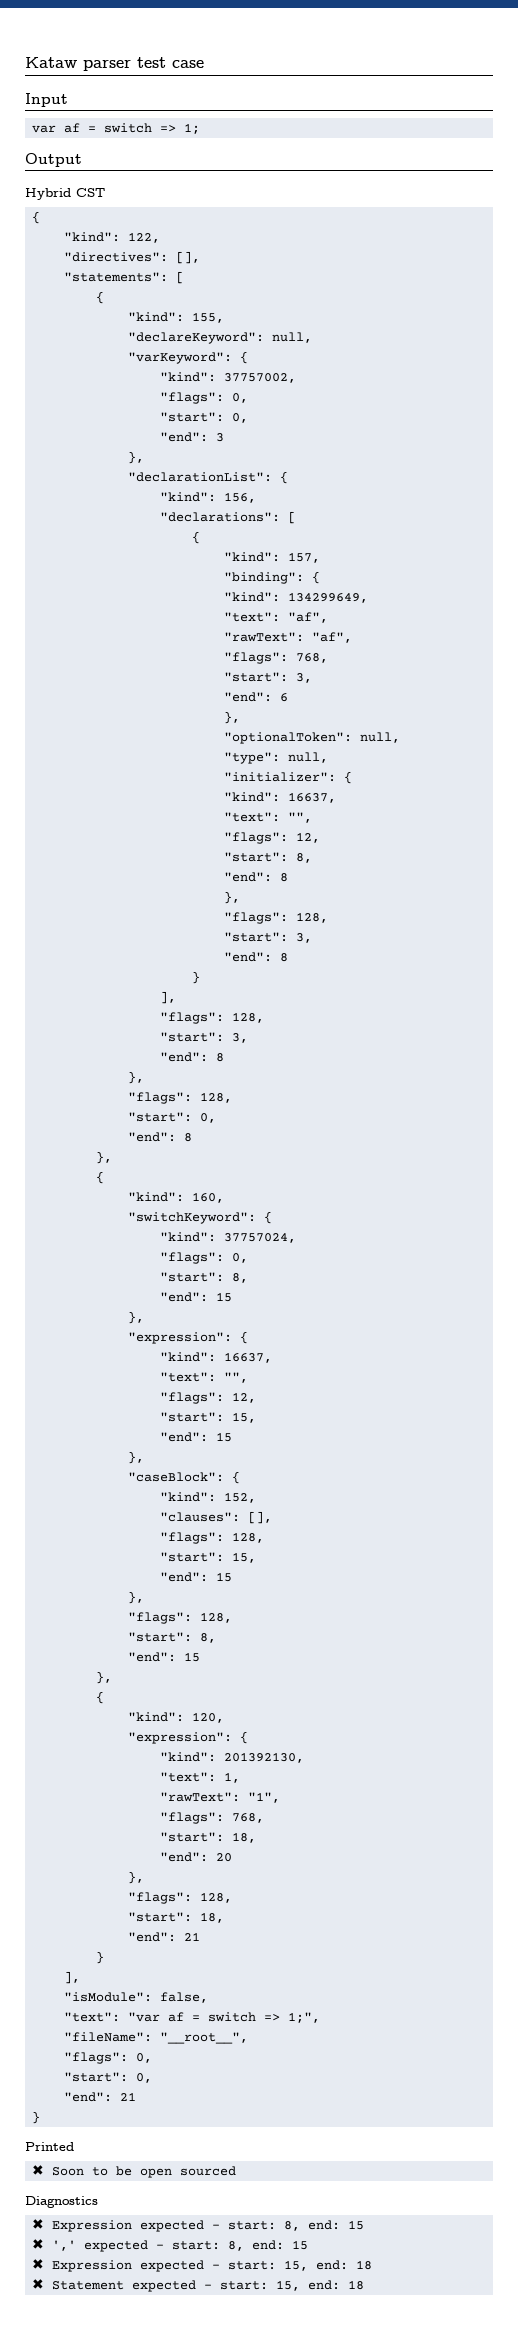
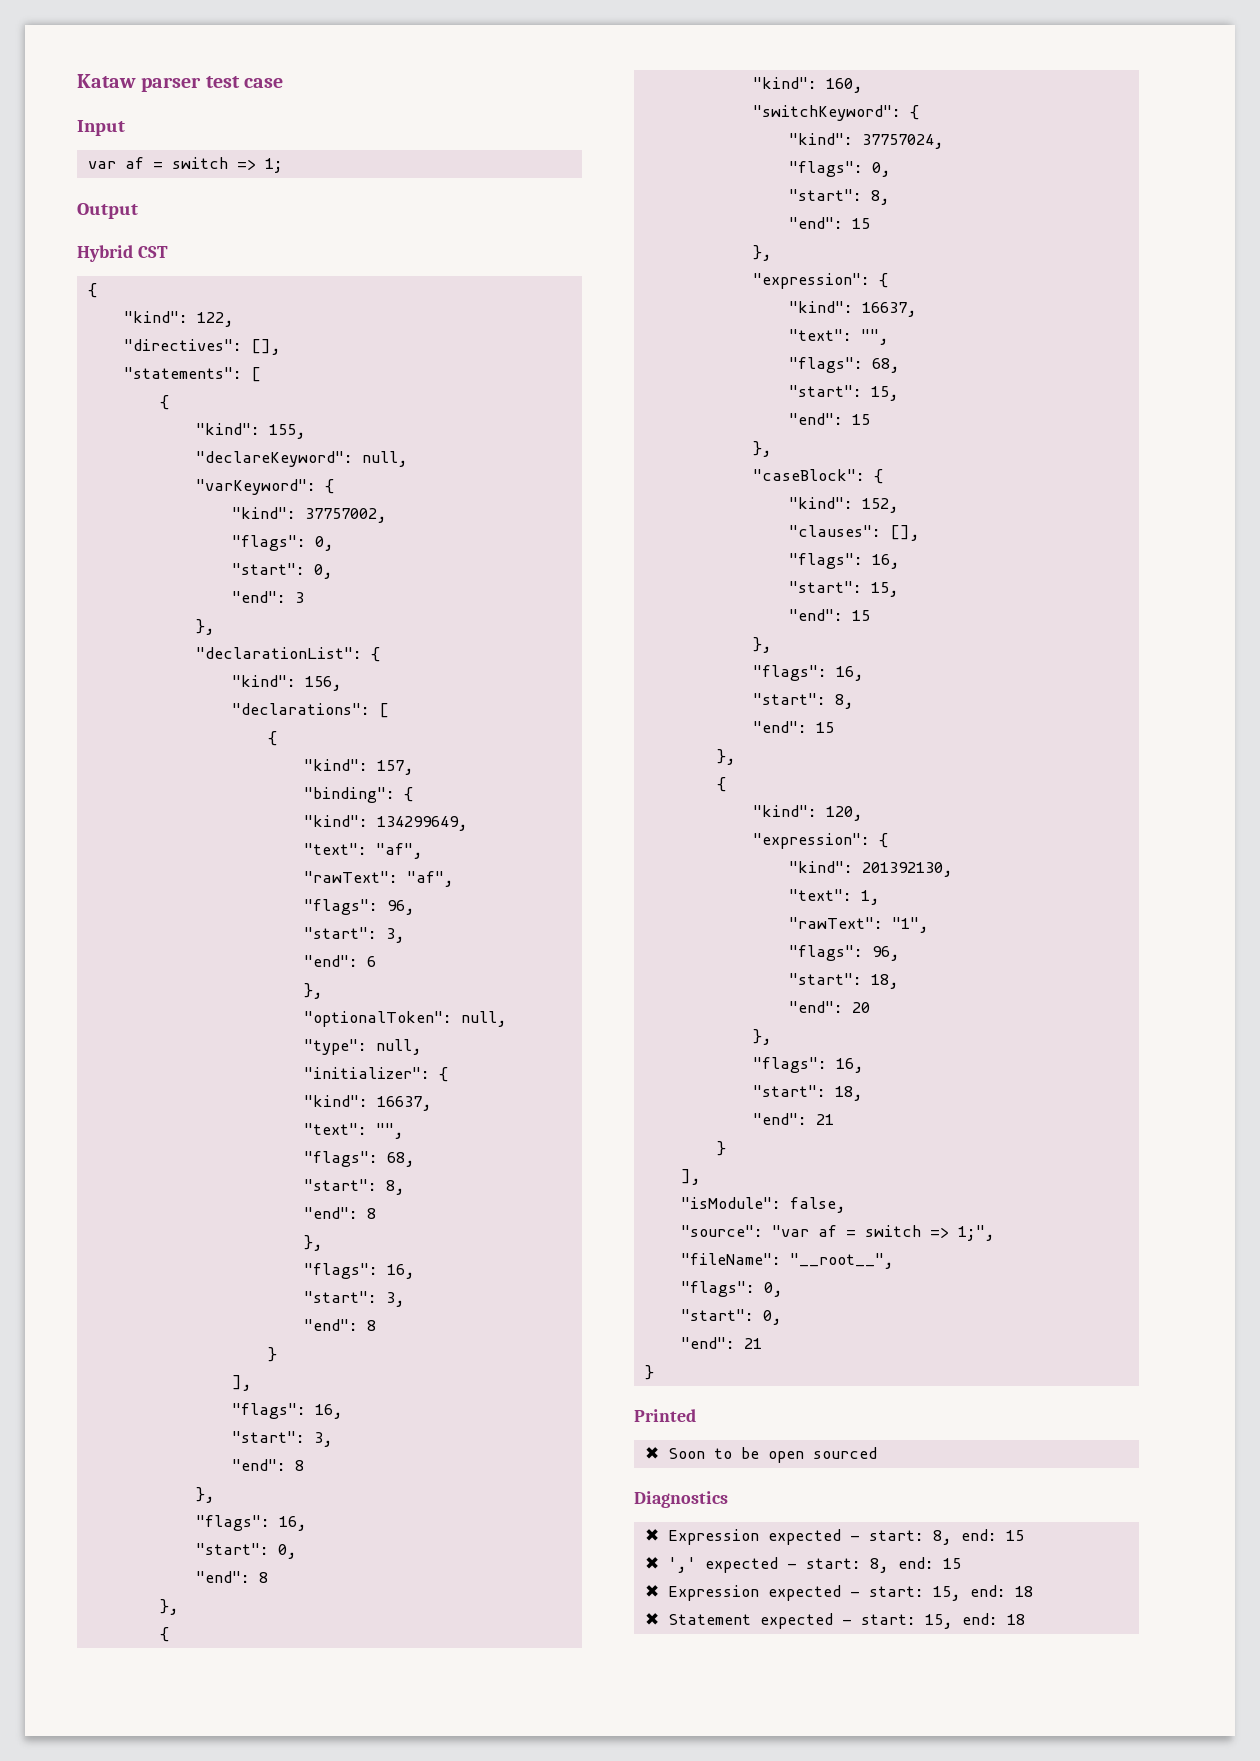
[295,653,328,663] 768, -> [386,900,415,915] 96,
[295,832,320,843] 12, -> [386,1152,415,1167] 68,
[295,912,328,923] 128, -> [386,1264,415,1279] 16,
[231,1012,264,1023] 128, -> [314,1404,343,1419] 16,
[199,1092,232,1103] 128, -> [278,1516,307,1531] 16,
[231,1392,256,1403] 12, -> [871,358,900,373] 68,
[231,1532,264,1543] 128, -> [871,554,900,569] 16,
[199,1612,232,1623] 128, -> [835,666,864,681] 16,
[231,1813,264,1823] 768, -> [871,946,900,961] 96,
[199,1892,232,1903] 128, -> [835,1058,864,1073] 16,
[63,2012,120,2022] "text": -> [680,1225,763,1237] "source":

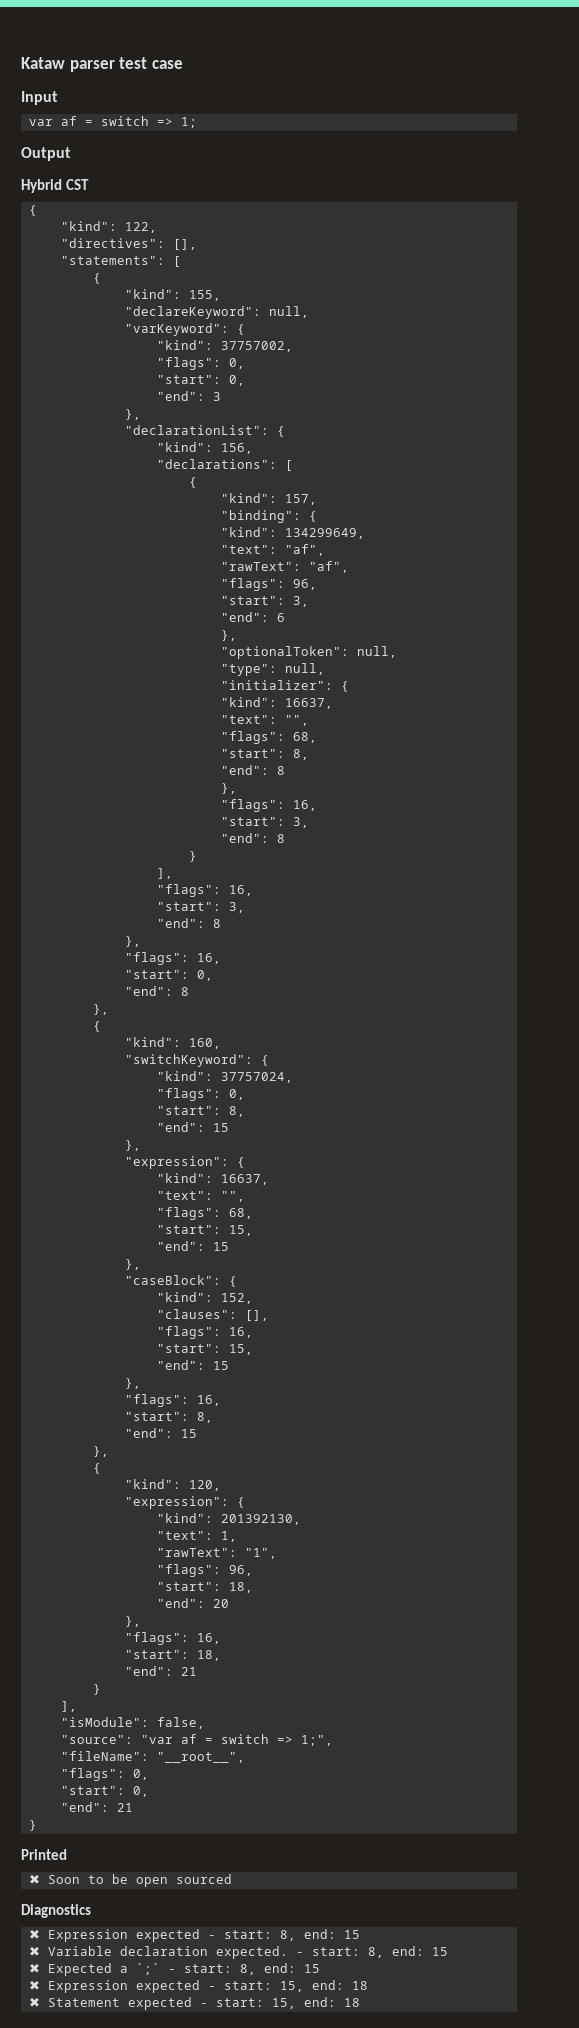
[667,1557,778,1573] ',' expected -> [47,1946,448,1959] [28,1963,160,1976] Variable declaration expected. - start: 8, end: 15 // ✖ Expected a `;`

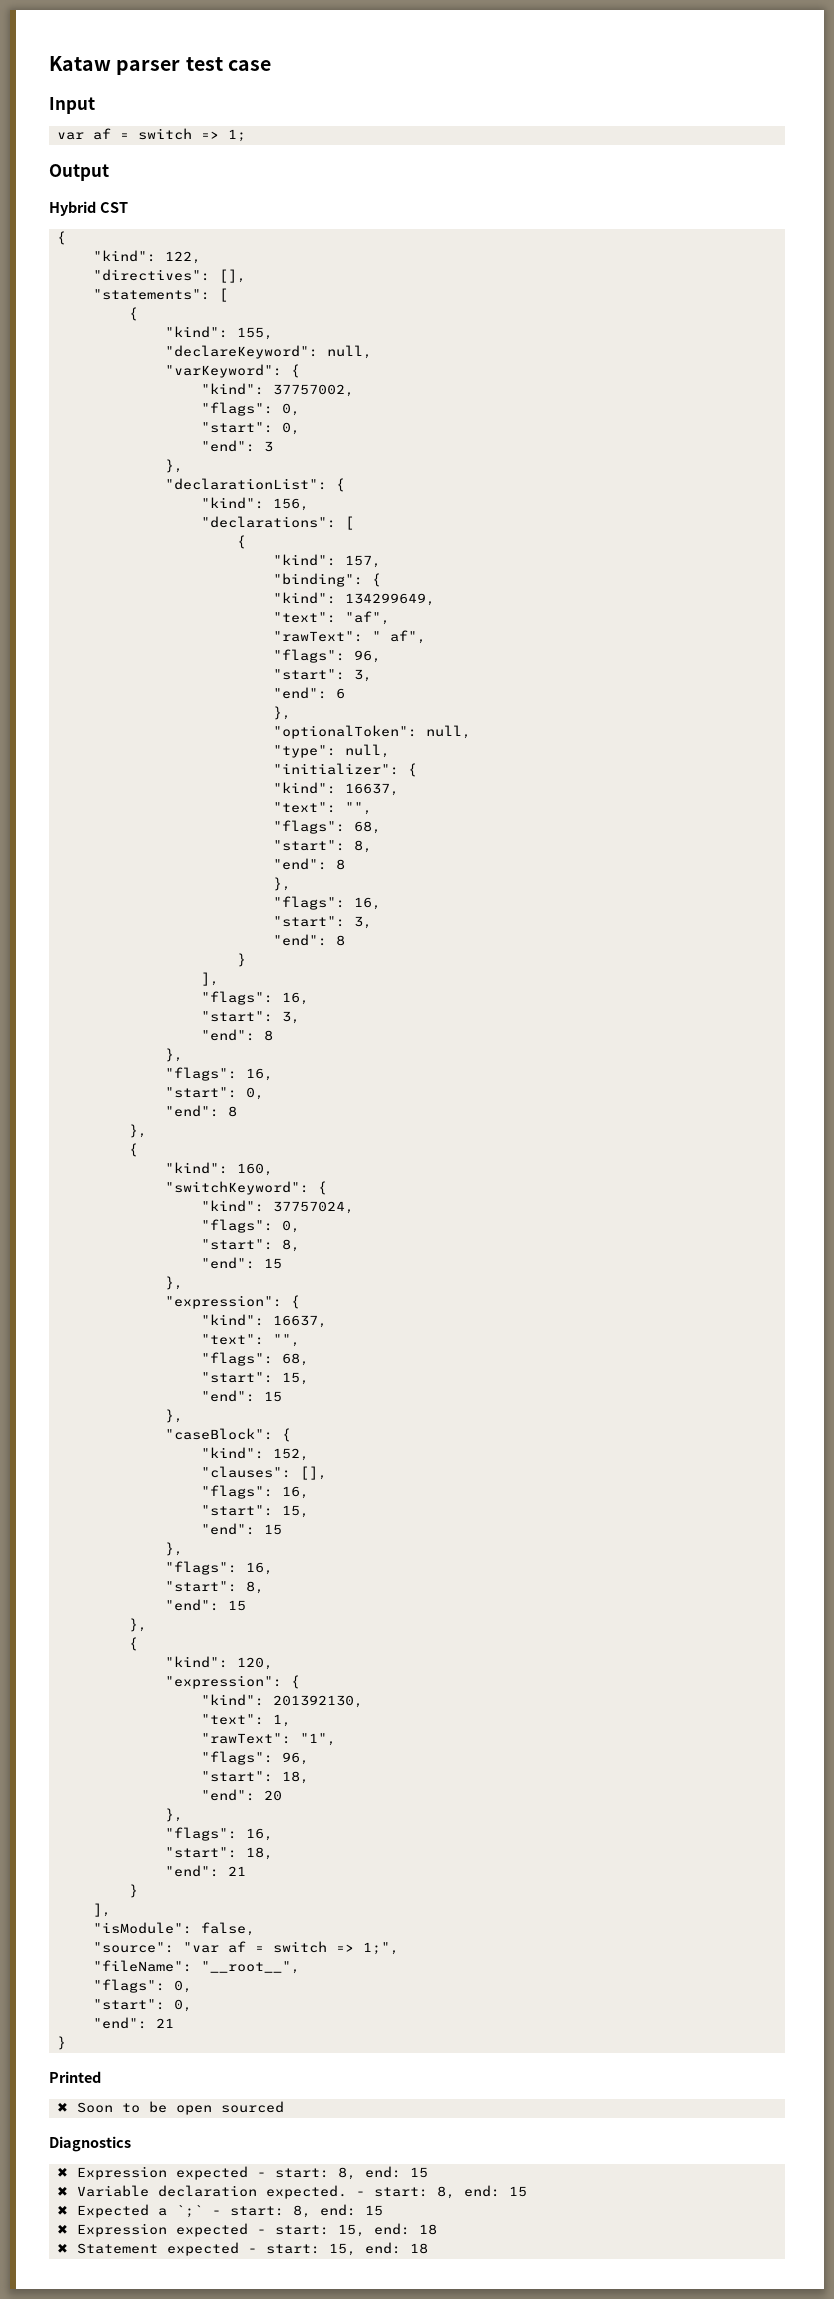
[308,561,349,573] "af", -> [371,630,426,644] " af",

